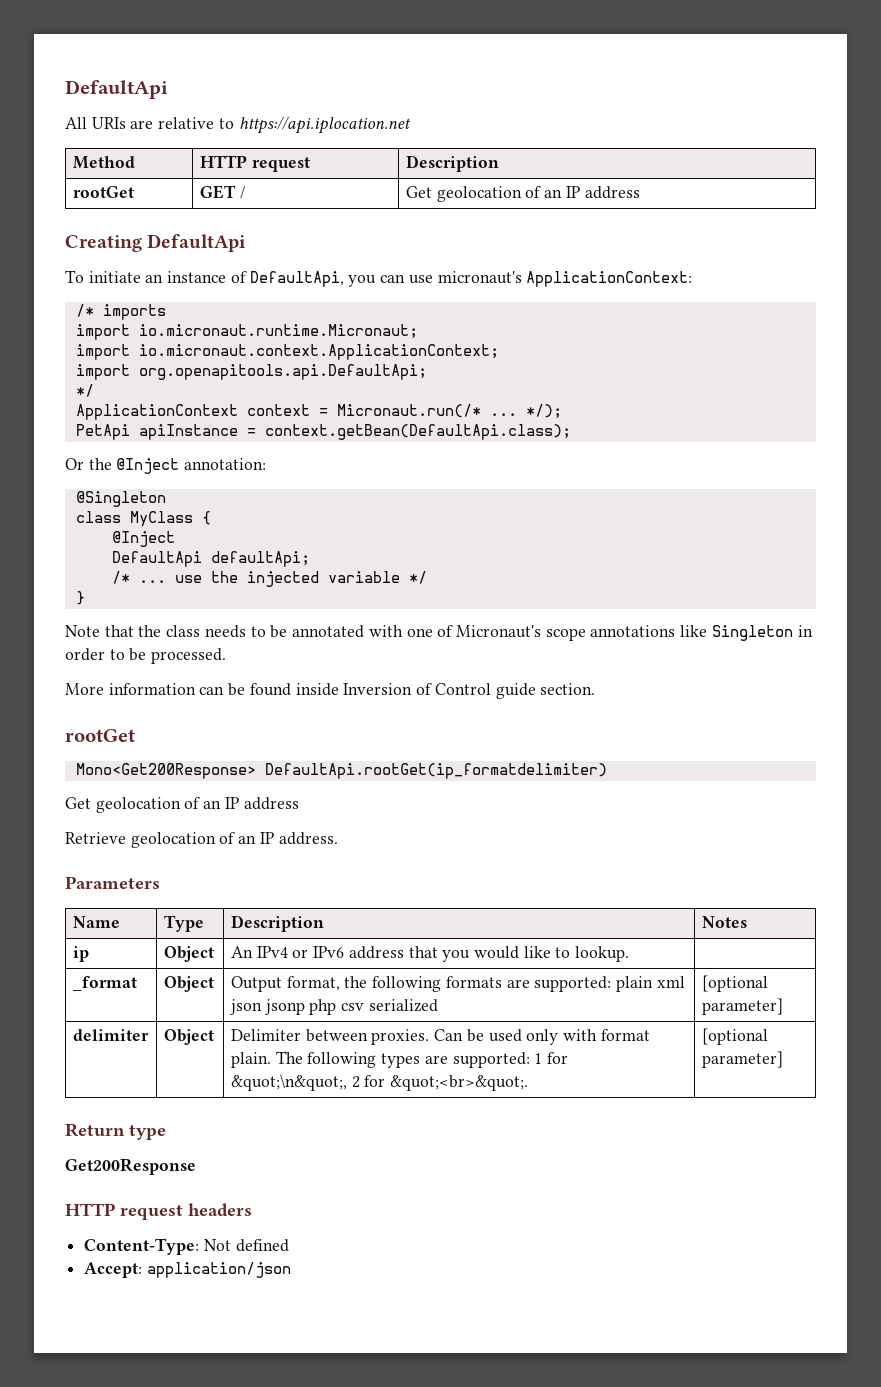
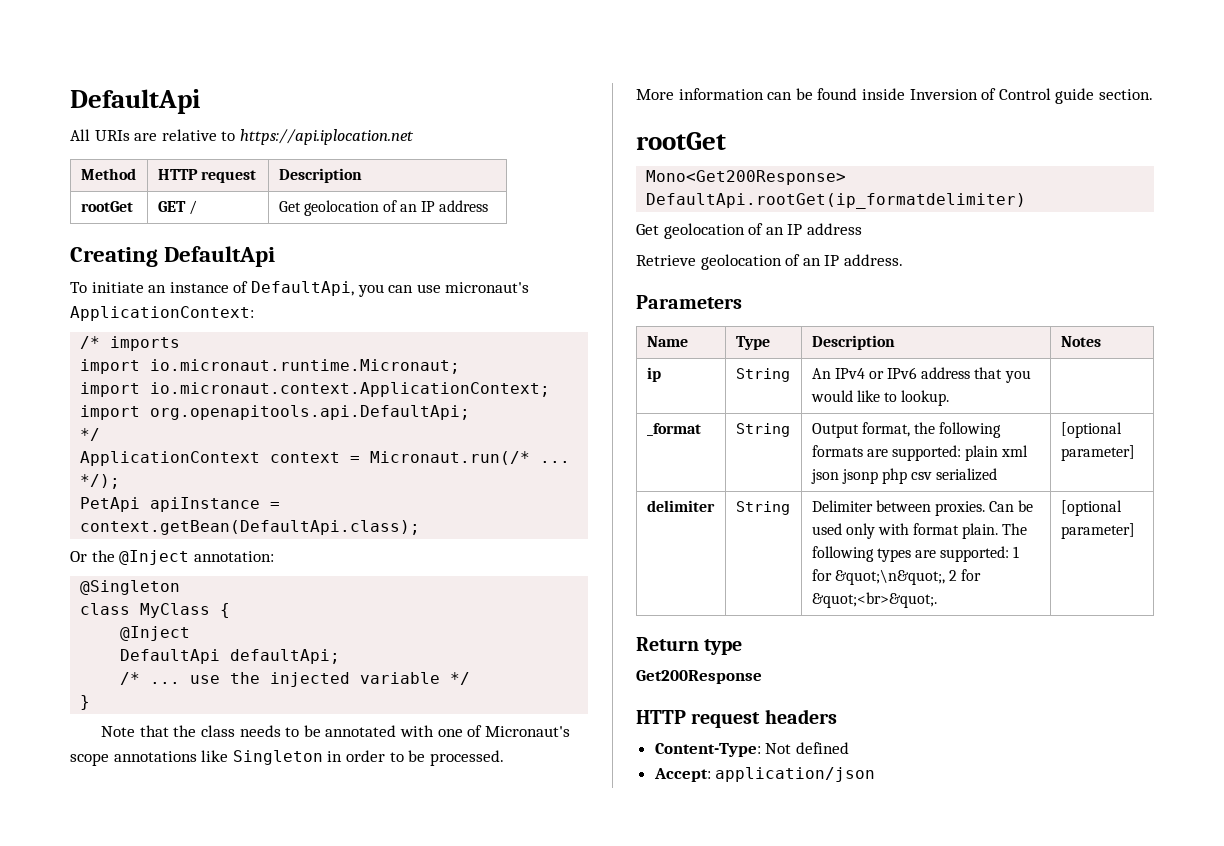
[163,946,214,962] Object -> [735,368,790,382] String
[163,976,214,992] Object -> [735,423,790,437] String
[163,1029,214,1045] Object -> [735,501,790,515] String

